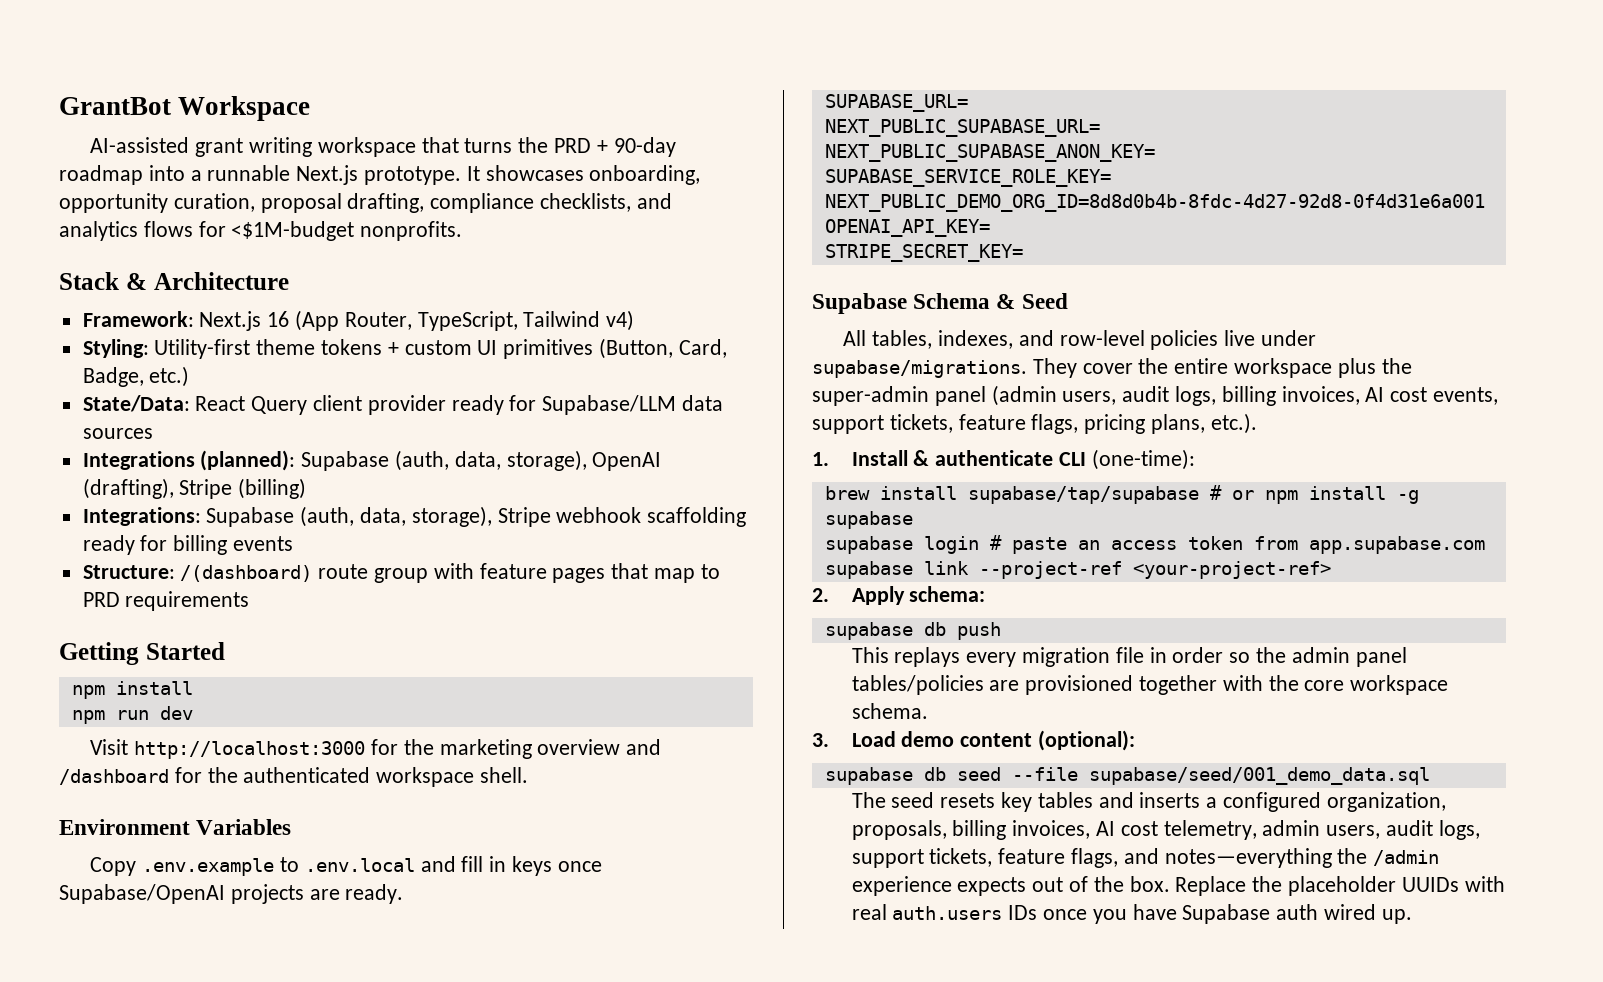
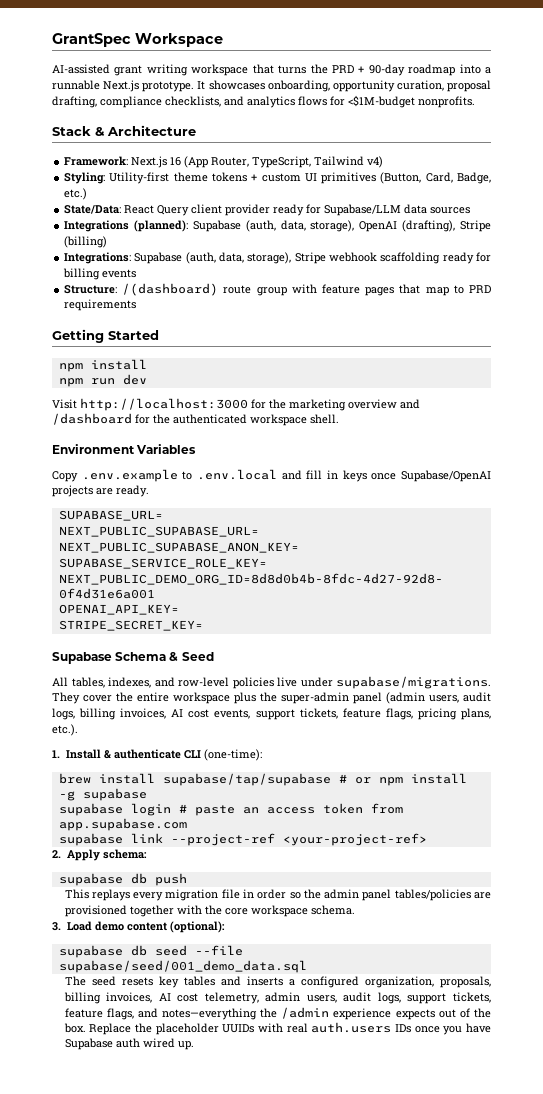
[59,97,171,115] GrantBot -> [52,33,131,47] GrantSpec

